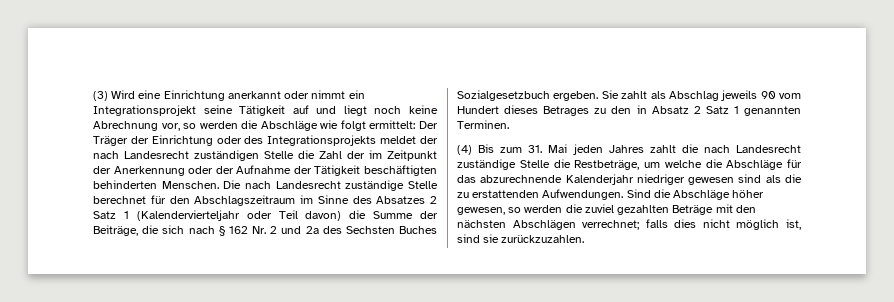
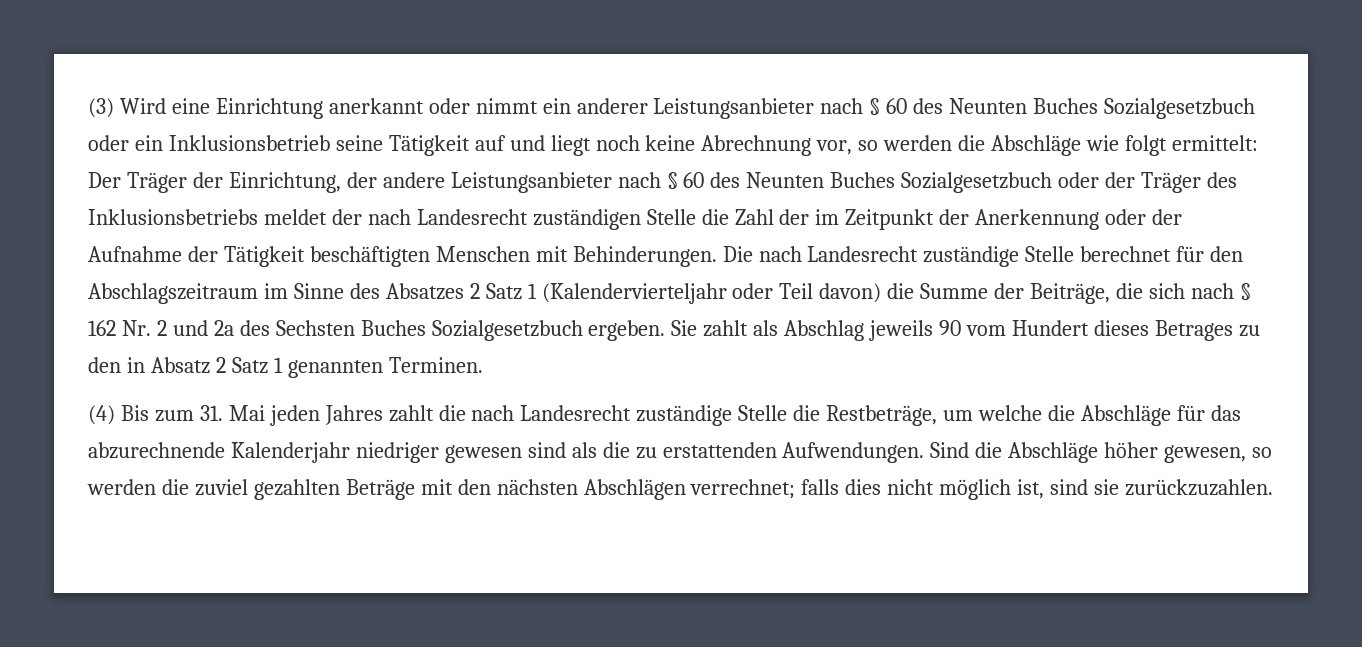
[93,105,196,116] Integrationsprojekt -> [576,98,1256,119] [88,135,330,151] anderer Leistungsanbieter nach § 60 des Neunten Buches Sozialgesetzbuch oder ein Inklusionsbetrieb
[151,135,377,146] Einrichtung oder des Integrationsprojekts -> [228,172,1237,193] [88,209,258,225] Einrichtung, der andere Leistungsanbieter nach § 60 des Neunten Buches Sozialgesetzbuch oder der Träger des Inklusionsbetriebs
[93,180,219,189] behinderten Menschen. -> [435,246,717,267] Menschen mit Behinderungen.

